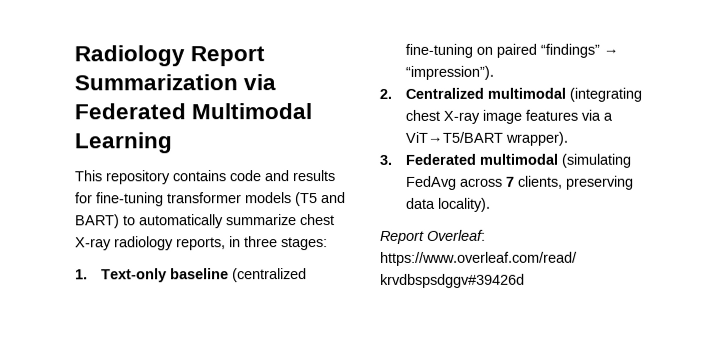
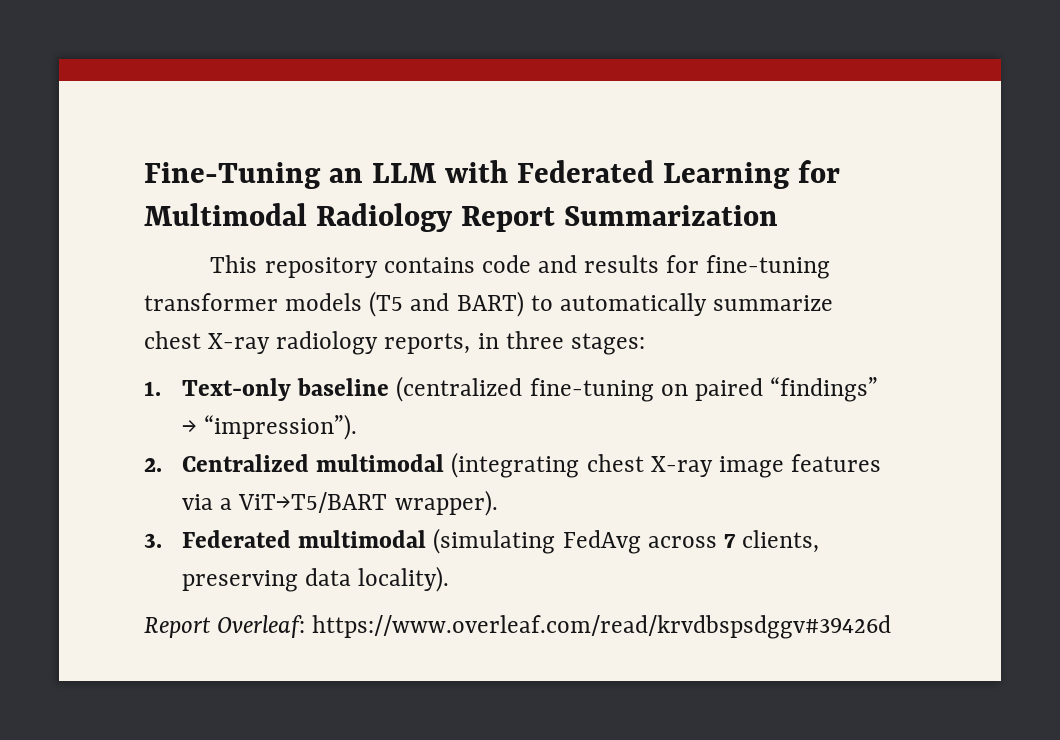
(74, 56) none -> [144,160,841,189] [144,203,307,226] Fine-Tuning an LLM with Federated Learning for Multimodal
[243,74,277,91] [74,103,313,120] [74,132,172,154] via Federated Multimodal Learning -> (779, 215) none

